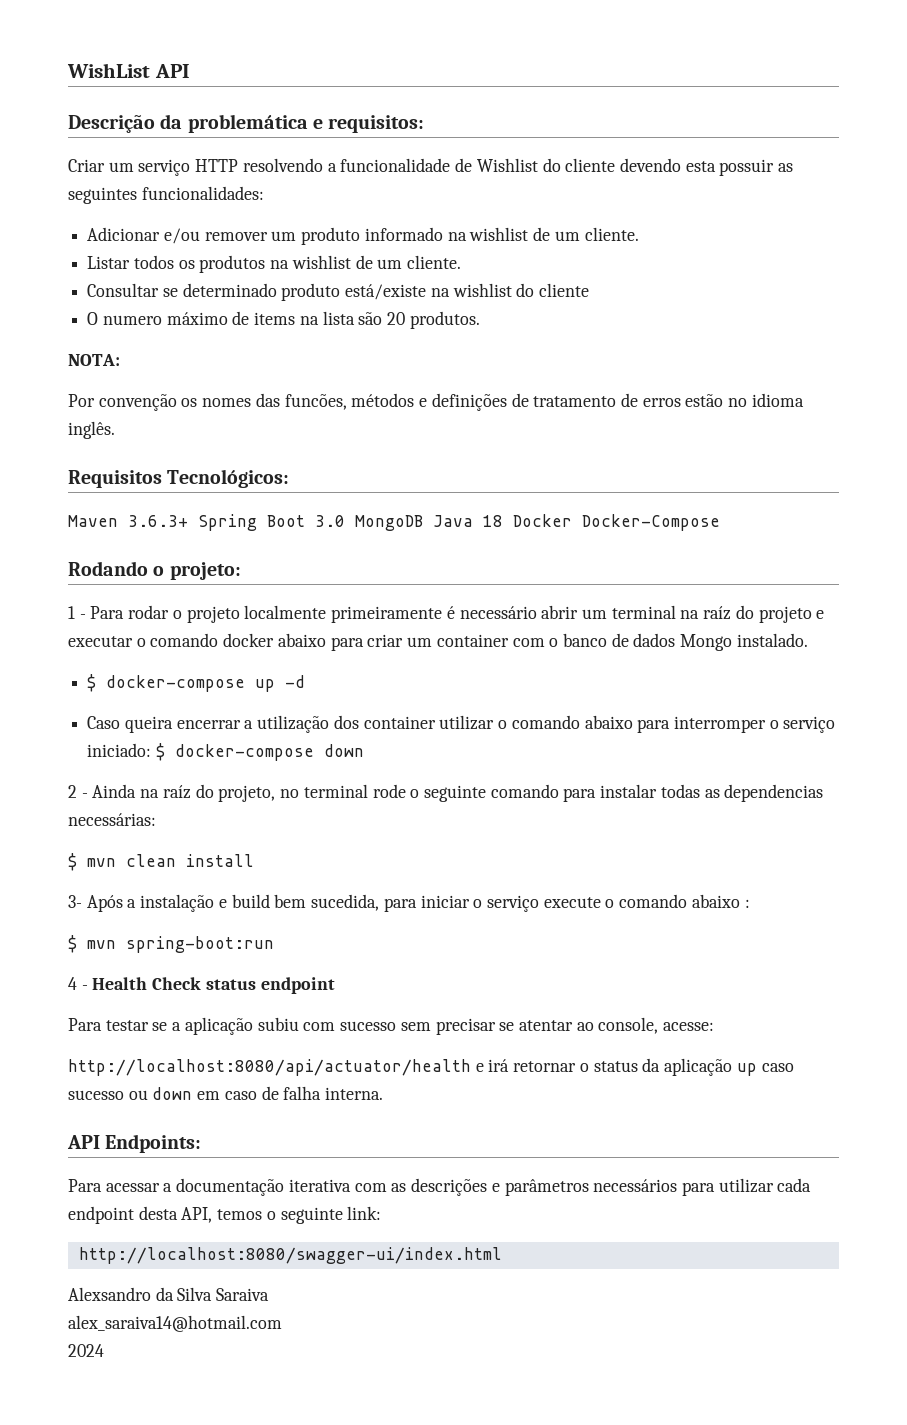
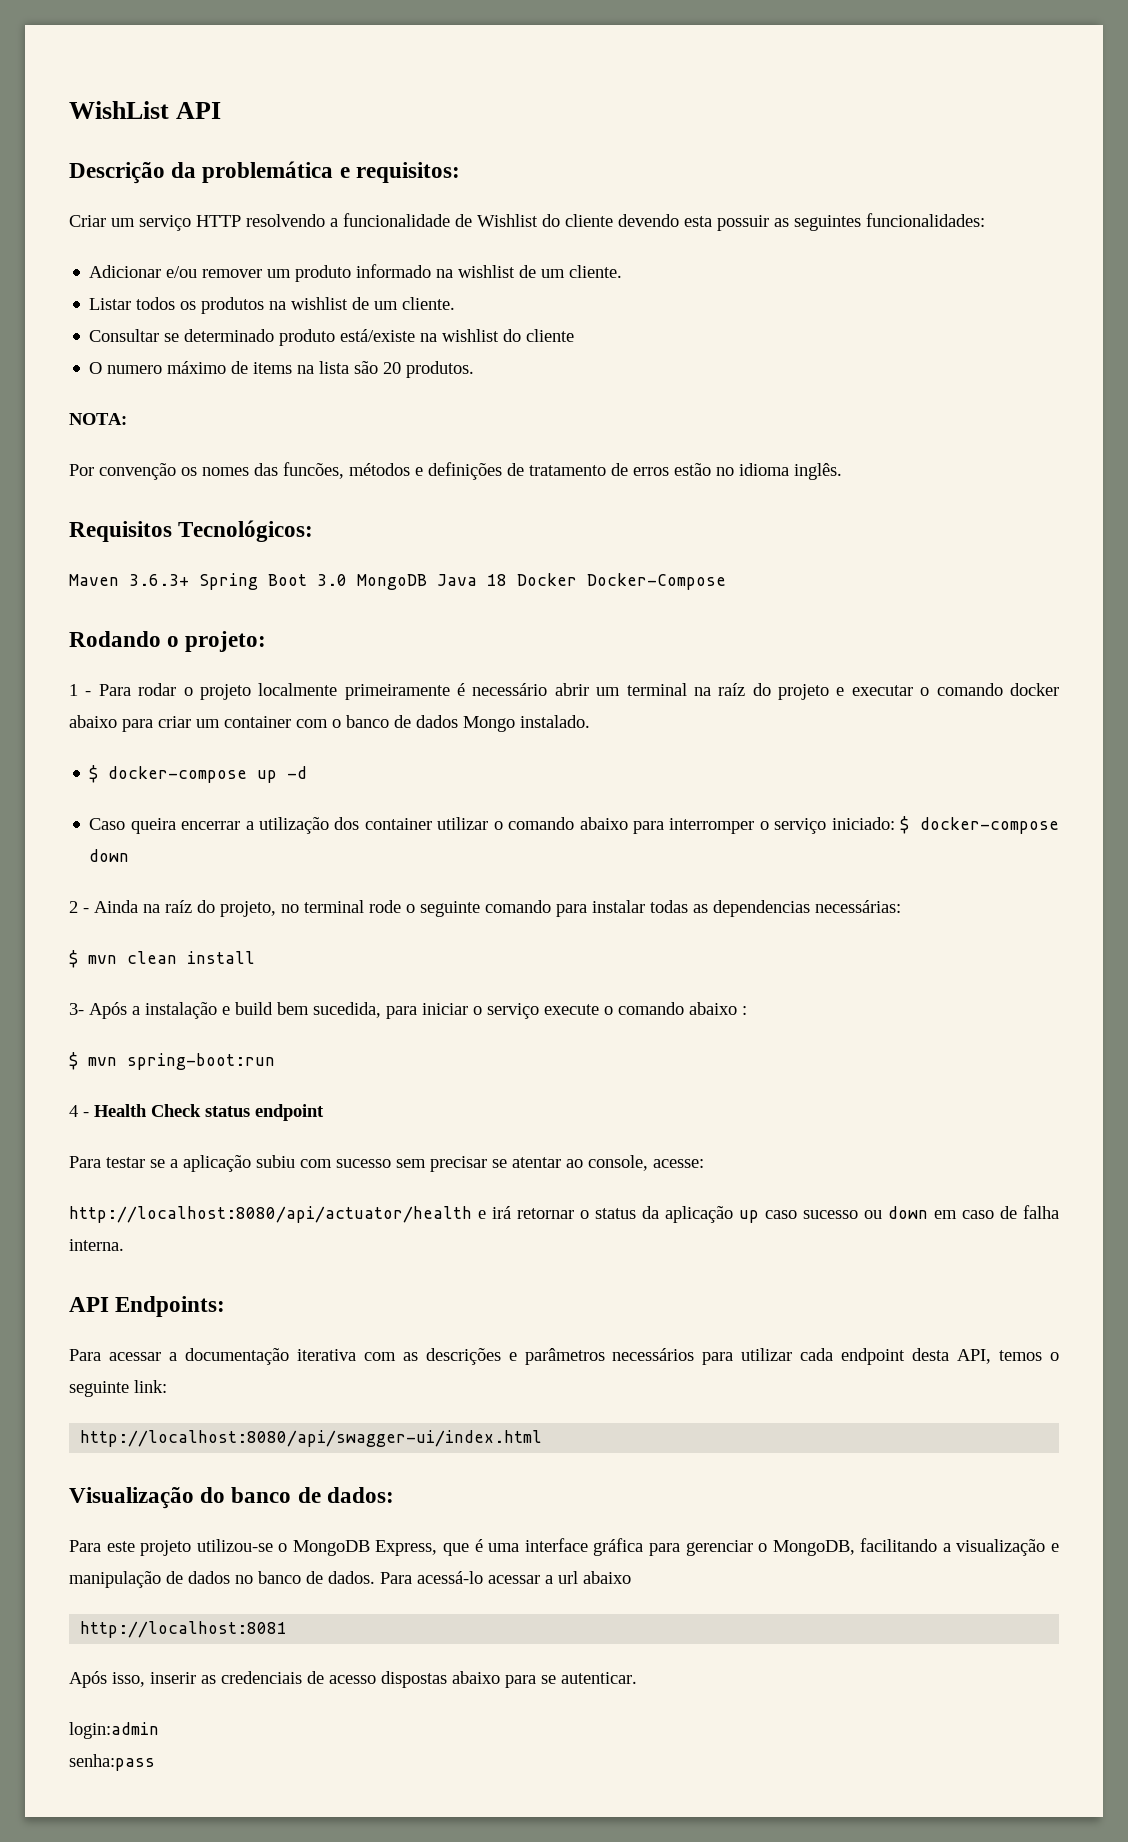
[78,1247,502,1264] [68,1287,270,1301] [68,1315,282,1332] [68,1344,104,1357] http://localhost:8080/swagger-ui/index.html // Alexsandro da Silva Saraiva // alex_saraiva14@hotmail.com // 2024 -> [80,1430,543,1447] [69,1487,394,1509] [69,1538,1059,1556] [69,1571,631,1588] [80,1621,288,1638] [69,1671,637,1688] [69,1722,159,1739] [69,1754,155,1771] http://localhost:8080/api/swagger-ui/index.html // Visualização do banco de dados: // Para este projeto utilizou-se o MongoDB Express, que é uma interface gráfica para gerenciar o MongoDB, facilitando a visualização e manipulação de dados no banco de dados. Para acessá-lo acessar a url abaixo // http://localhost:8081 // Após isso, inserir as credenciais de acesso dispostas abaixo para se autenticar. // login:admin // senha:pass

